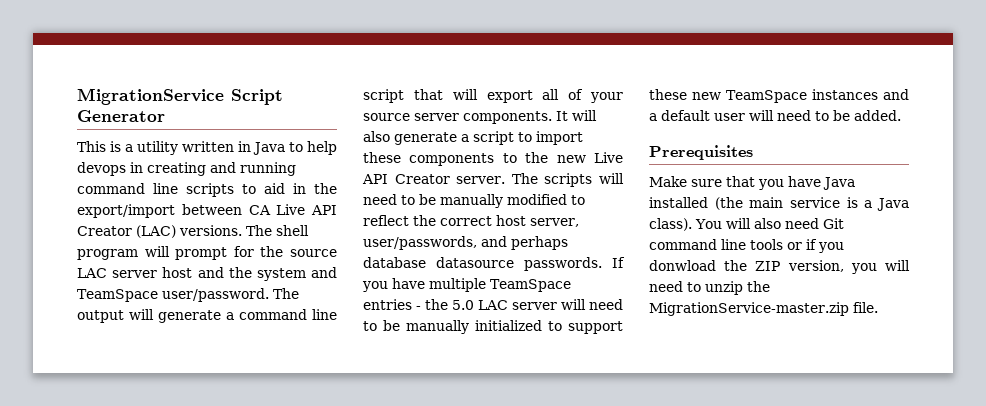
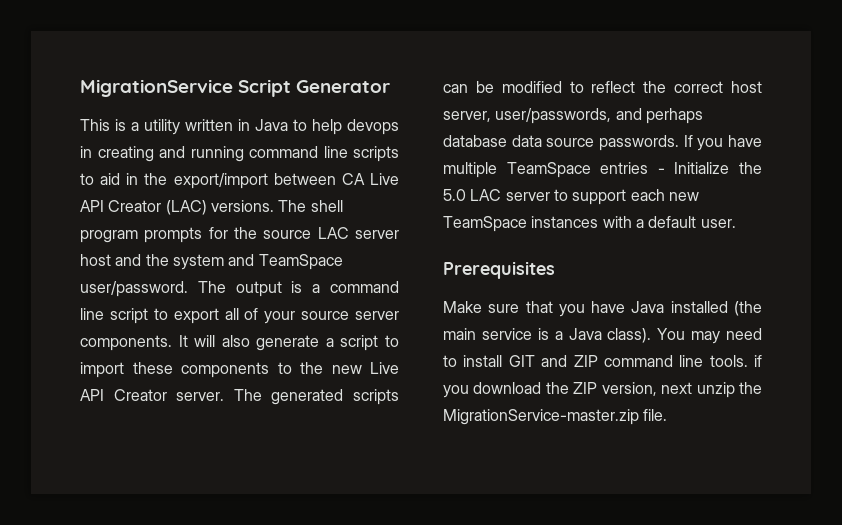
[144,246,228,260] will prompt -> [144,227,203,243] prompts
[129,309,221,323] will generate -> [291,281,303,293] is
[413,89,478,100] that will -> [153,308,168,320] to
[544,173,624,187] [363,194,503,208] scripts will need to be manually -> [271,389,399,405] [443,81,494,93] generated scripts can be
[436,257,514,268] datasource -> [511,135,595,147] data source
(421, 308) none -> [674,162,730,174] Initialize
[561,299,623,310] [363,320,542,334] will need to be manually initialized -> (550, 196) none
[649,89,687,100] these -> [630,189,665,201] each
[883,89,909,100] and -> [602,216,632,228] with
[714,110,901,121] user will need to be added. -> [700,219,736,228] user.
[725,218,844,229] [649,239,802,250] will also need Git command line tools or -> [691,328,762,344] [443,355,748,367] may need to install GIT and ZIP command line tools.
[649,260,716,271] donwload -> [473,382,542,394] download
[850,260,910,274] [649,281,701,292] you will need to -> [661,382,693,394] next

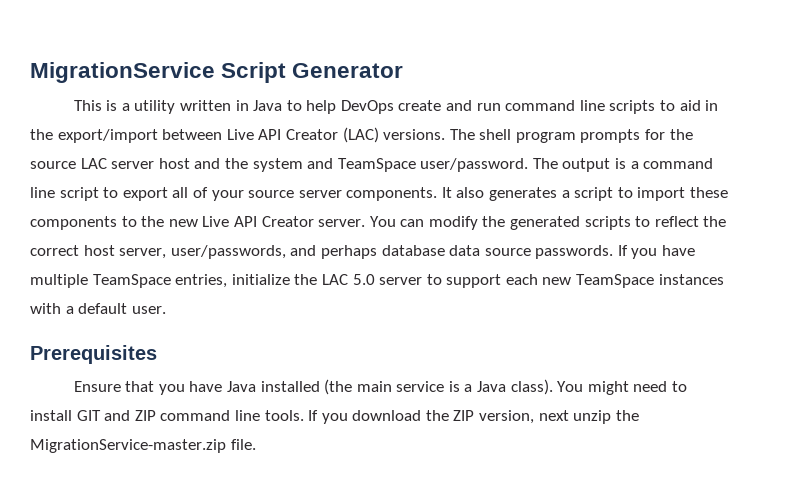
[347,119,399,135] [80,146,244,162] devops in creating and running -> [340,100,501,114] DevOps create and run
[341,173,365,185] CA -> (223, 134) none
[194,335,320,351] will also generate -> [456,187,558,201] also generates
[233,389,399,405] [443,81,562,93] The generated scripts can be modified -> [369,216,631,230] You can modify the generated scripts
[600,162,762,174] [443,189,502,201] entries - Initialize the 5.0 LAC -> [175,274,375,288] entries, initialize the LAC 5.0
[443,301,520,313] Make sure -> [73,381,121,392] Ensure
[691,331,721,344] may -> [587,381,629,395] might
[754,355,762,367] if -> [308,410,319,421] If

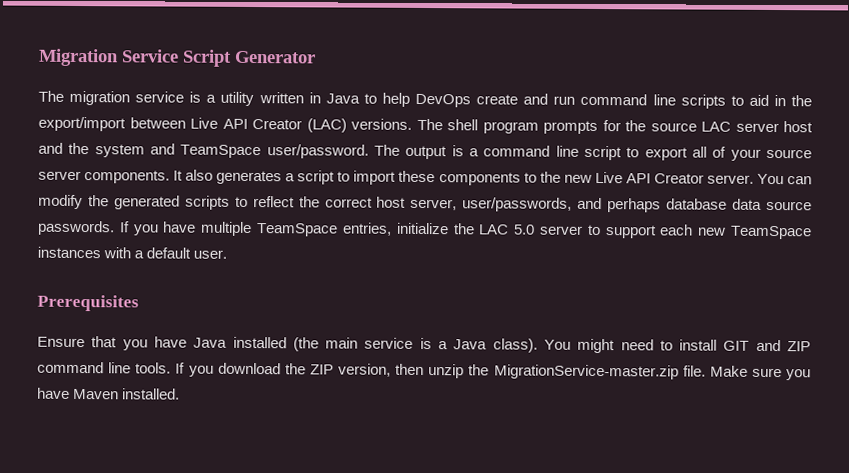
[30,62,215,83] MigrationService -> [38,48,179,67] Migration Service
[73,100,102,111] This -> [38,90,185,106] The migration service
[538,410,569,421] next -> [395,363,425,376] then
(256, 444) none -> [709,365,811,381] [37,387,181,400] Make sure you have Maven installed.

